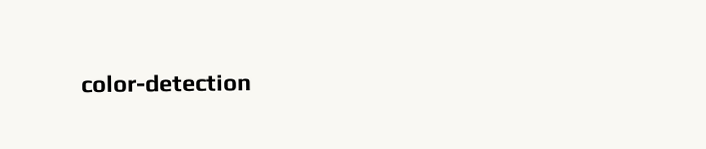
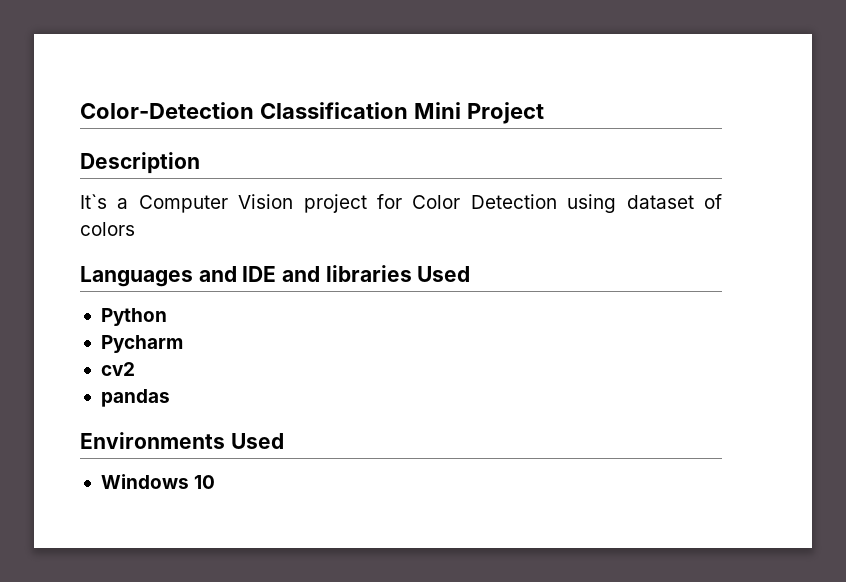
[80,73,252,94] color-detection -> [80,102,544,124] [80,152,200,174] [80,194,722,213] [80,222,135,236] [80,265,471,287] [100,308,167,326] [100,335,183,353] [100,362,135,376] [100,389,170,407] [80,432,284,449] [100,474,216,489] Color-Detection Classification Mini Project // Description // It`s a Computer Vision project for Color Detection using dataset of colors // Languages and IDE and libraries Used // Python // Pycharm // cv2 // pandas // Environments Used // Windows 10

